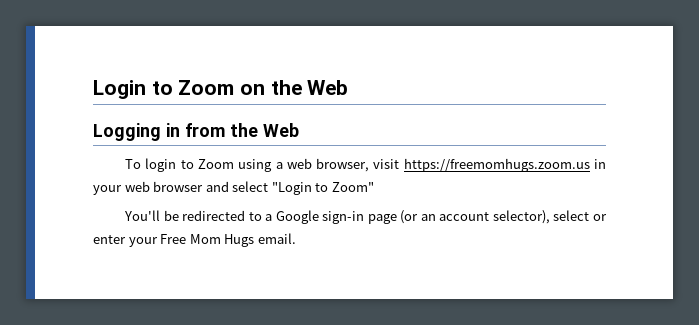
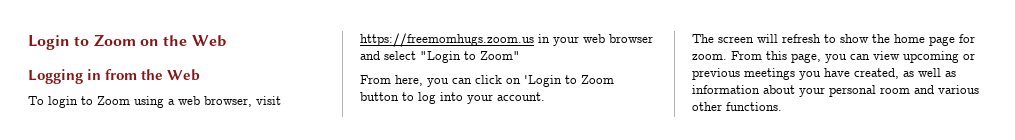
[124,210,607,224] [93,233,296,247] You'll be redirected to a Google sign-in page (or an account selector), select or enter your Free Mom Hugs email. -> [360,75,614,87] [360,92,545,104] [692,34,975,46] [692,51,975,63] [692,68,956,80] [692,85,979,97] [692,102,782,111] From here, you can click on 'Login to Zoom button to log into your account. // The screen will refresh to show the home page for zoom. From this page, you can view upcoming or previous meetings you have created, as well as information about your personal room and various other functions.

